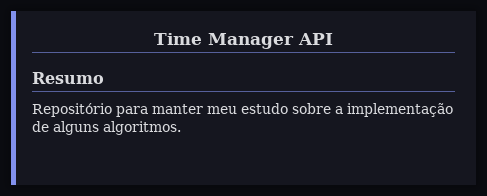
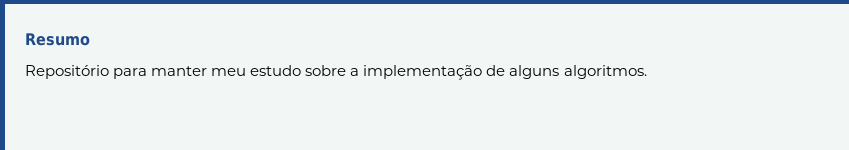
[154,33,333,49] Time Manager API // -> (25, 39) none

